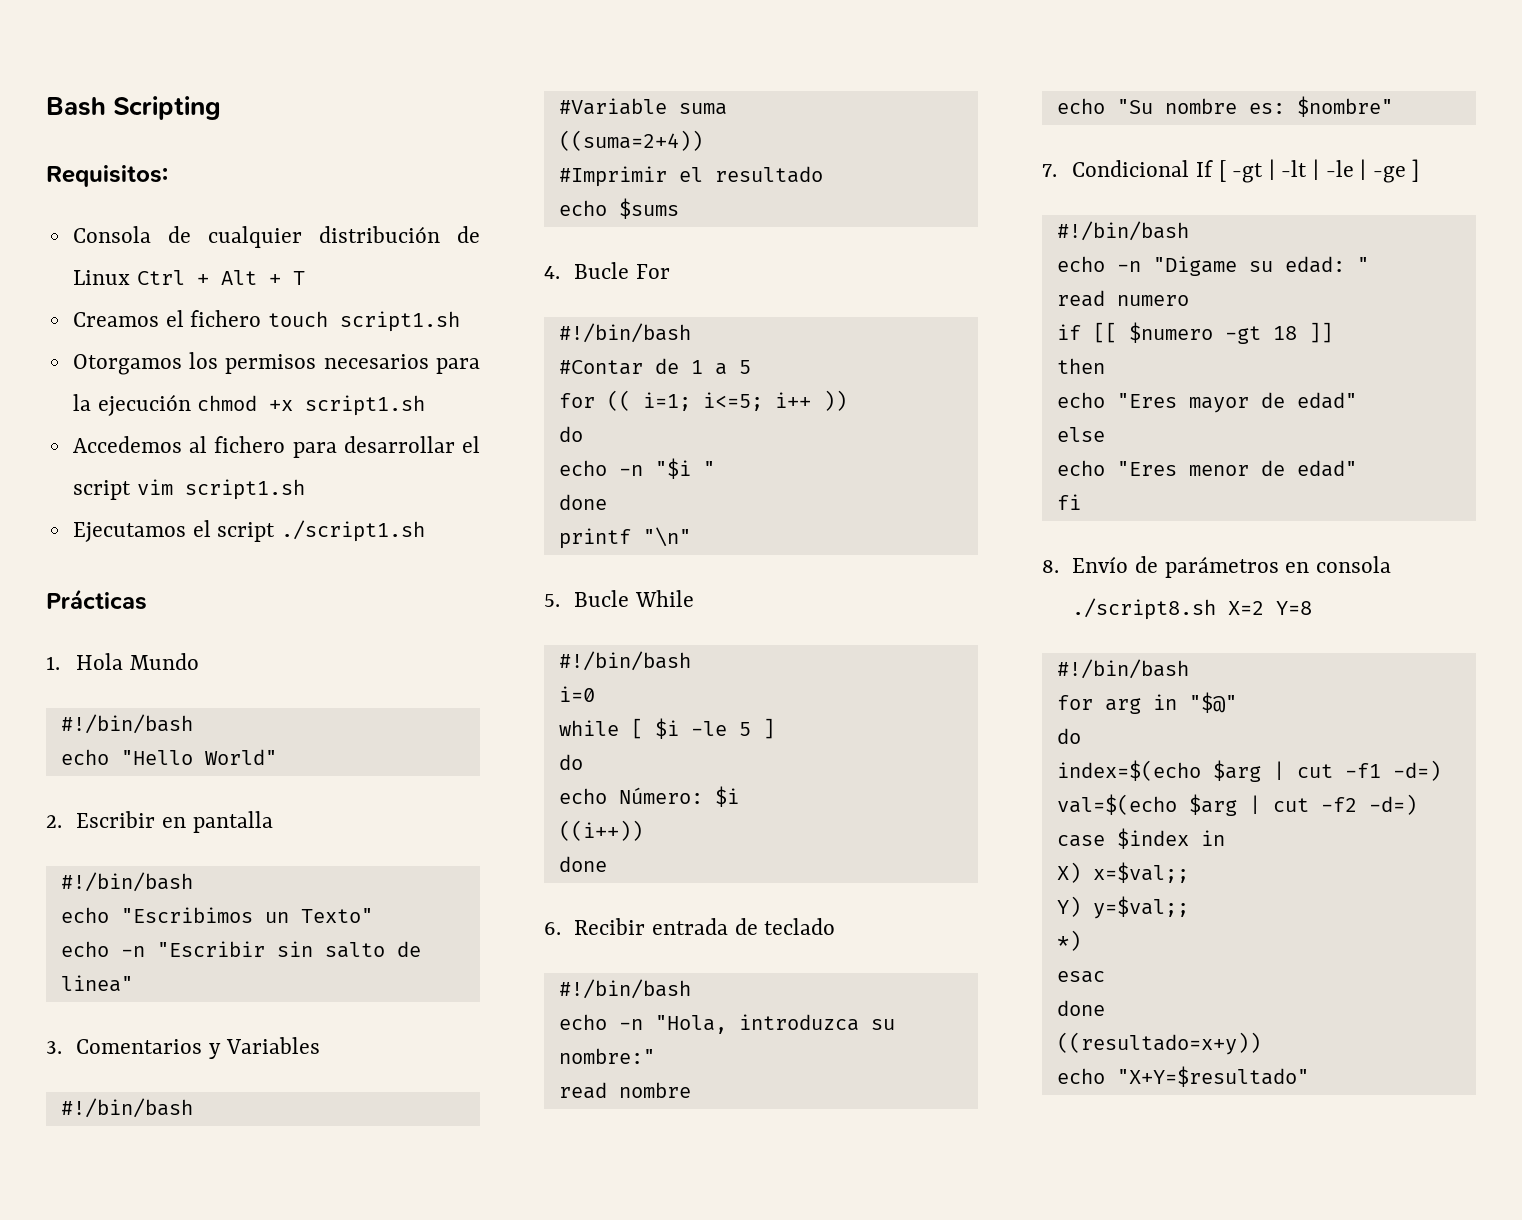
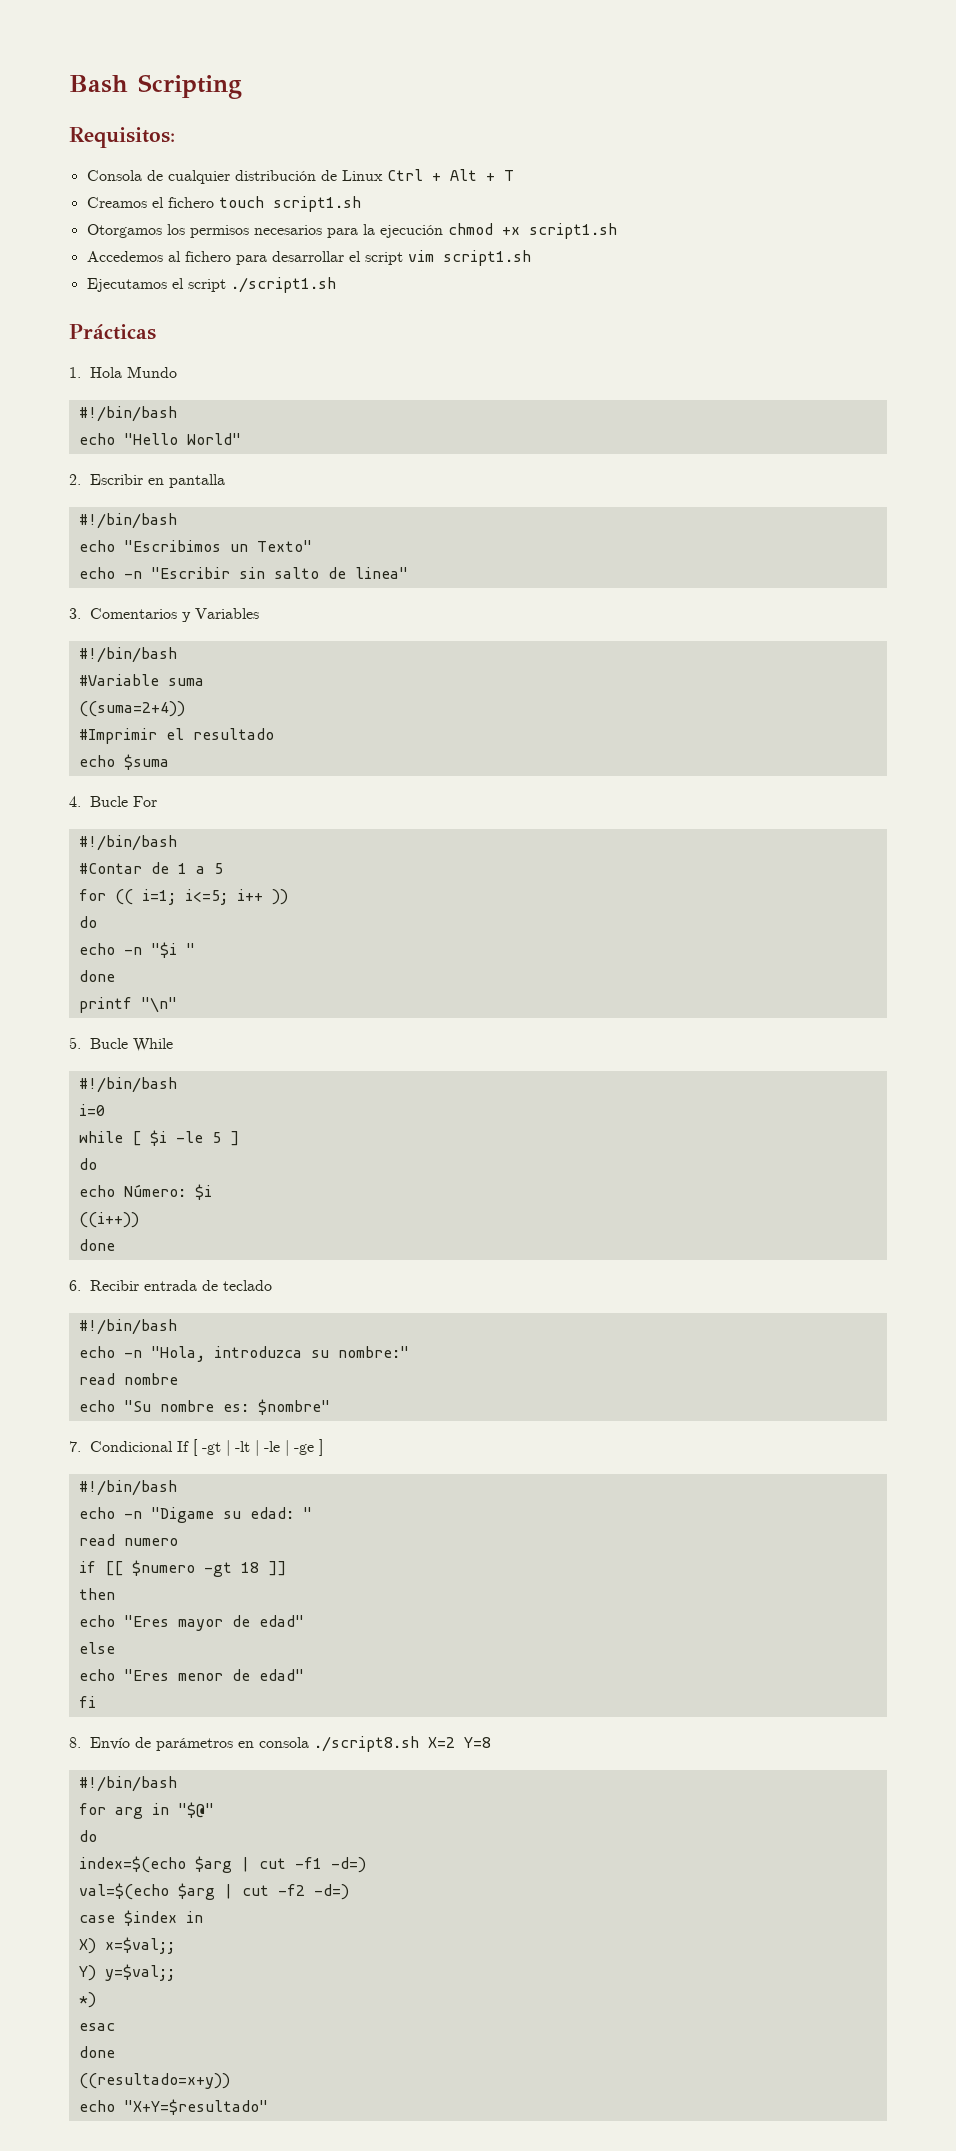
[618,198,679,219] $sums -> [123,754,169,770] $suma

